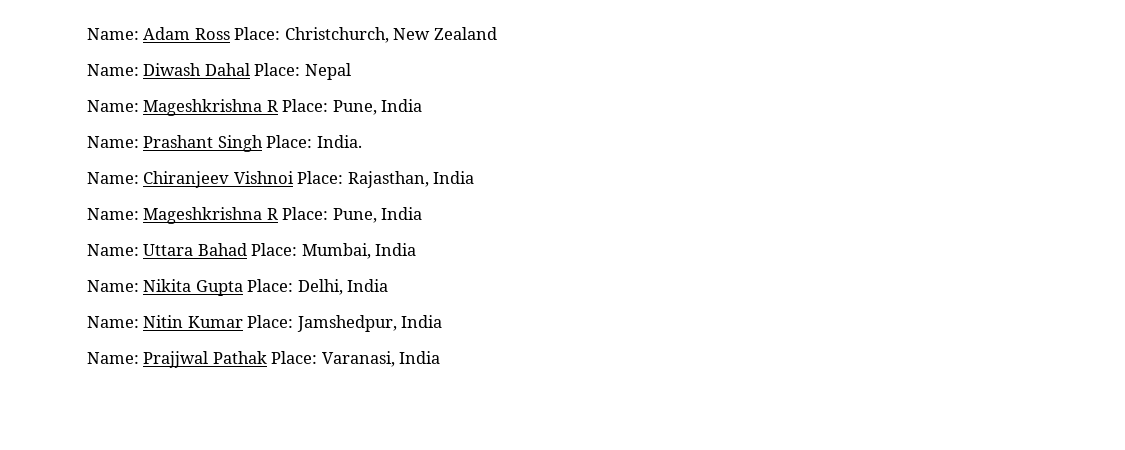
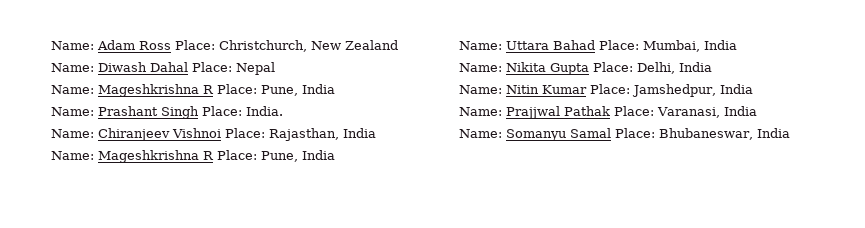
(441, 357) none -> [459,128,790,141] // Name: Somanyu Samal Place: Bhubaneswar, India

